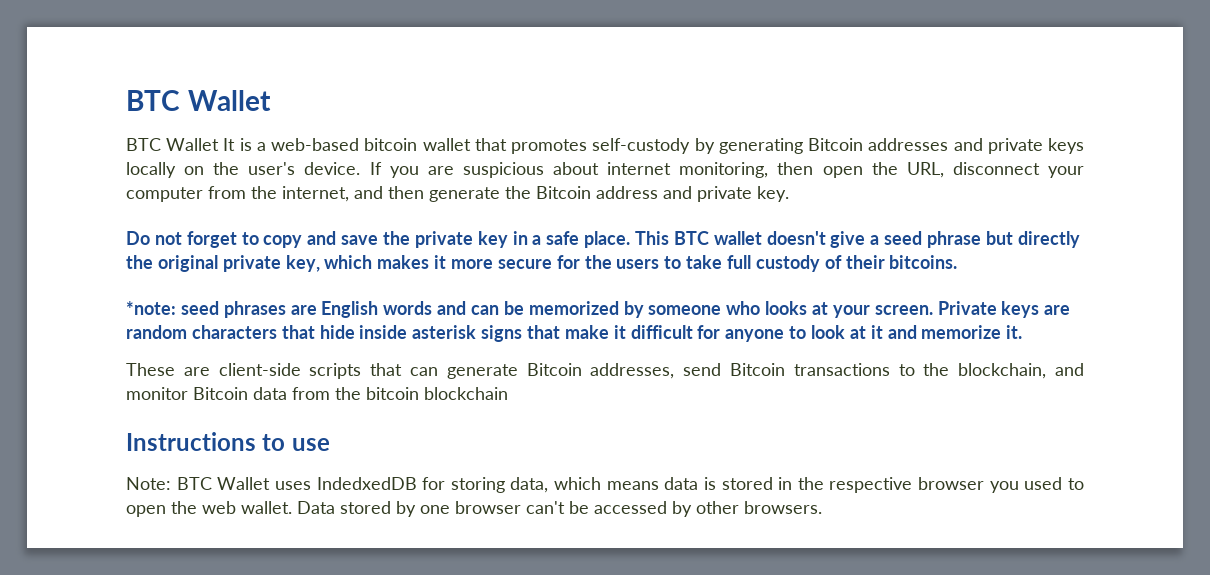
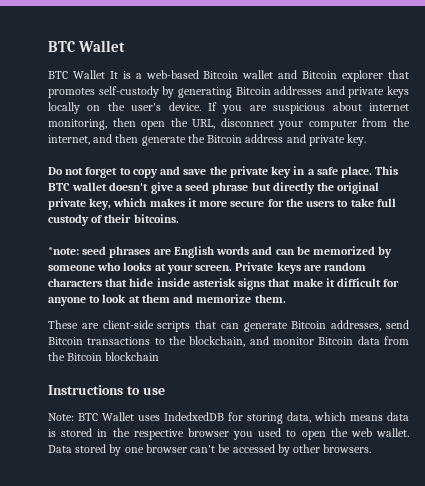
[364,138,471,151] bitcoin wallet -> [203,70,384,82] Bitcoin wallet and Bitcoin explorer
[870,325,883,339] it -> [141,294,170,303] them
[1006,325,1023,339] it. -> [254,294,286,303] them.
[366,387,419,400] bitcoin -> [67,353,103,361] Bitcoin

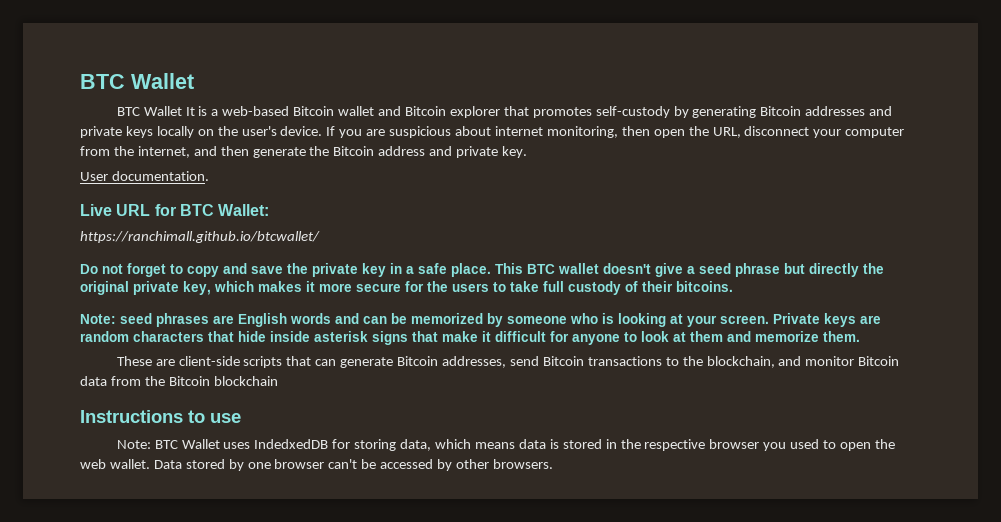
(367, 140) none -> [80,171,209,181] [80,204,270,216] [80,231,320,243] // User documentation. // Live URL for BTC Wallet: // https://ranchimall.github.io/btcwallet/
[48,247,79,255] *note: -> [80,314,116,324] Note:
[123,262,152,271] looks -> [602,313,666,327] is looking

